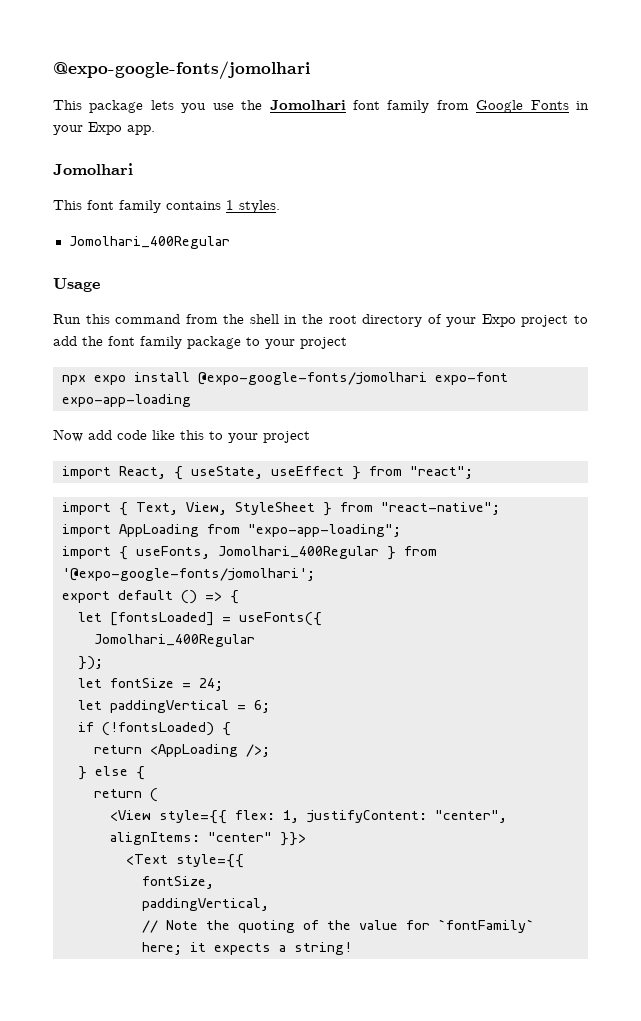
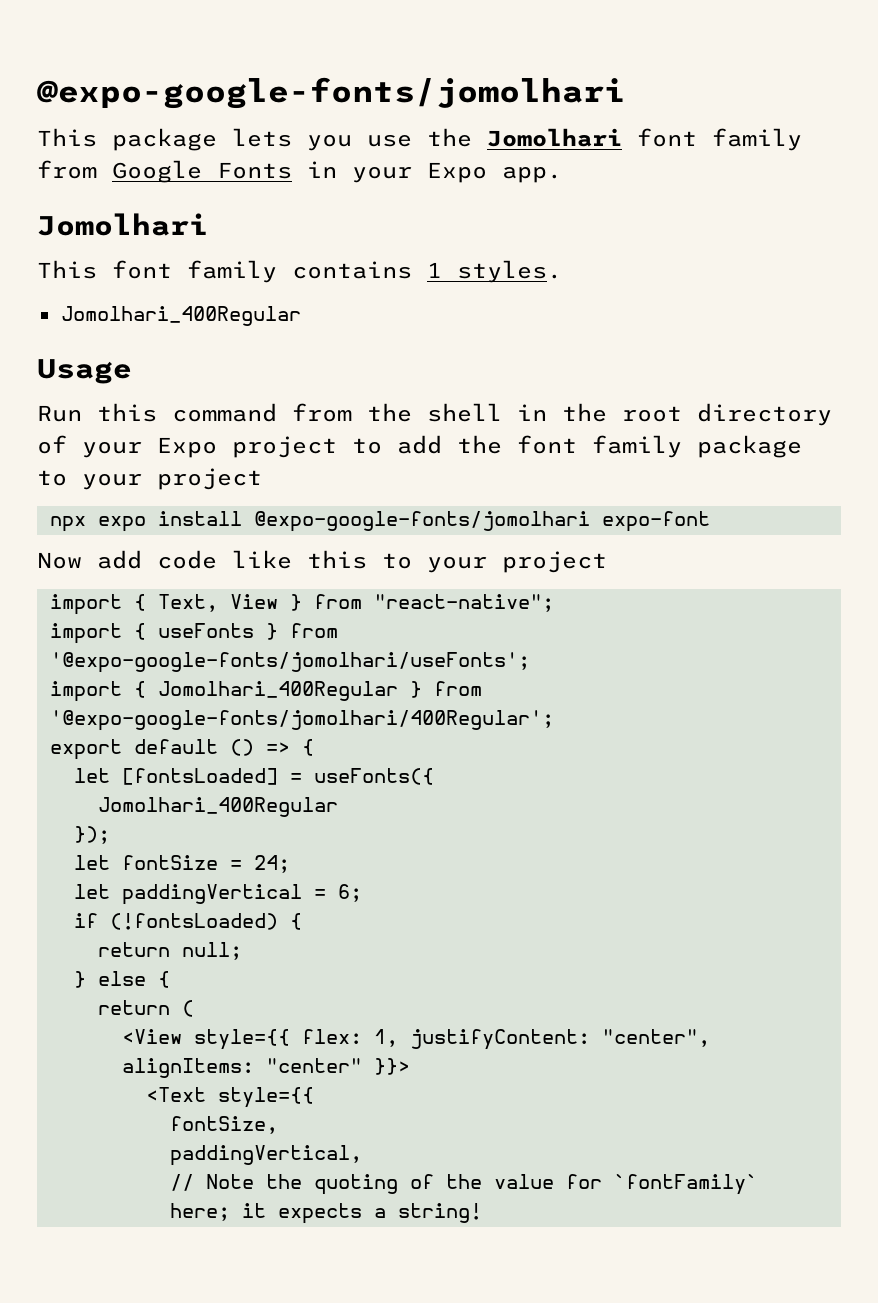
[61,394,191,407] expo-app-loading -> (710, 521) none
[61,466,473,480] // import React, { useState, useEffect } from "react"; -> (607, 562) none
[185,502,315,515] View, StyleSheet -> [229,594,278,609] View
[118,524,401,537] [61,546,210,560] AppLoading from "expo-app-loading"; // import { useFonts, -> [133,623,338,640] [49,652,530,673] [49,681,146,702] { useFonts } from '@expo-google-fonts/jomolhari/useFonts'; // import {
[61,568,315,581] '@expo-google-fonts/jomolhari'; -> [49,710,554,731] '@expo-google-fonts/jomolhari/400Regular';
[149,744,270,757] <AppLoading />; -> [181,942,242,960] null;

